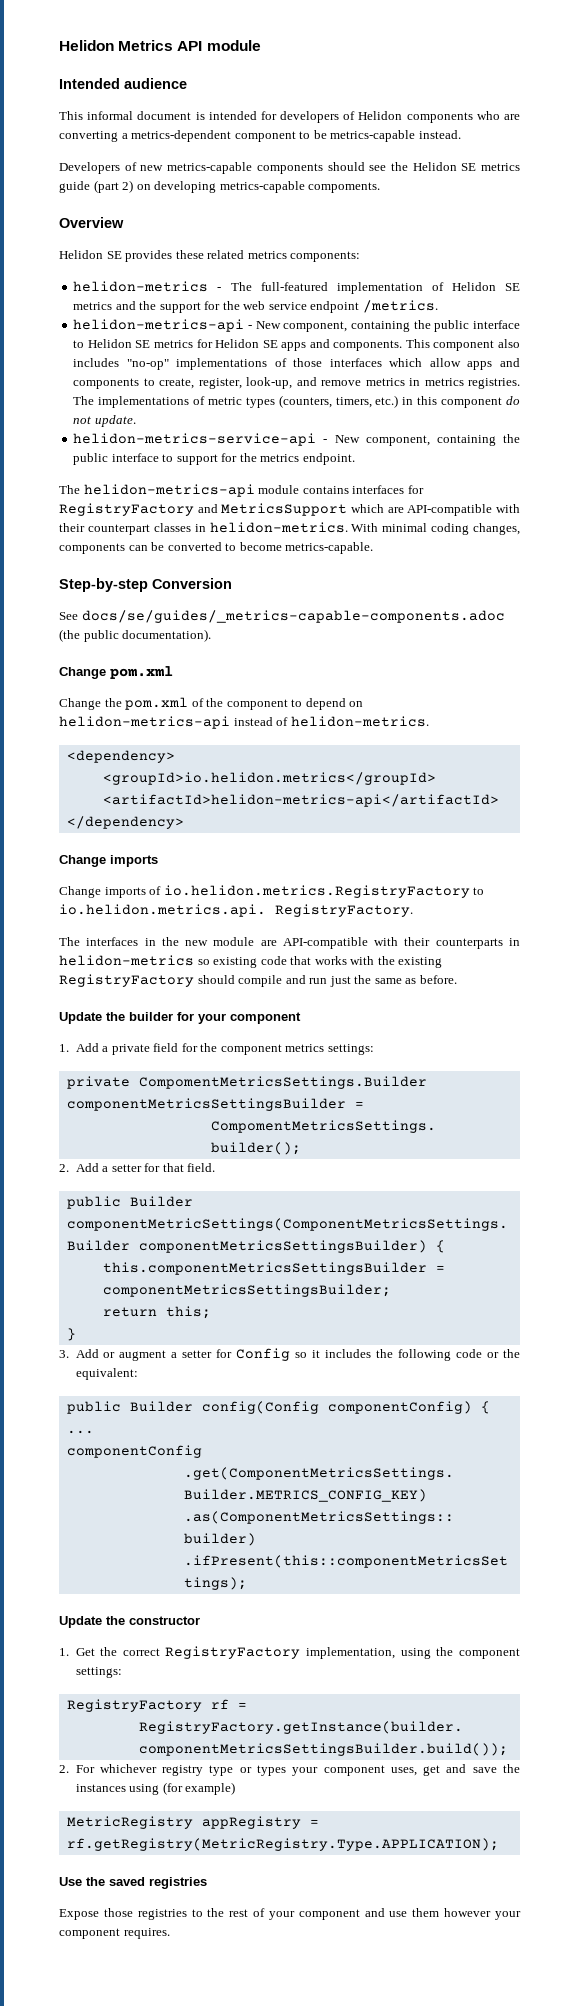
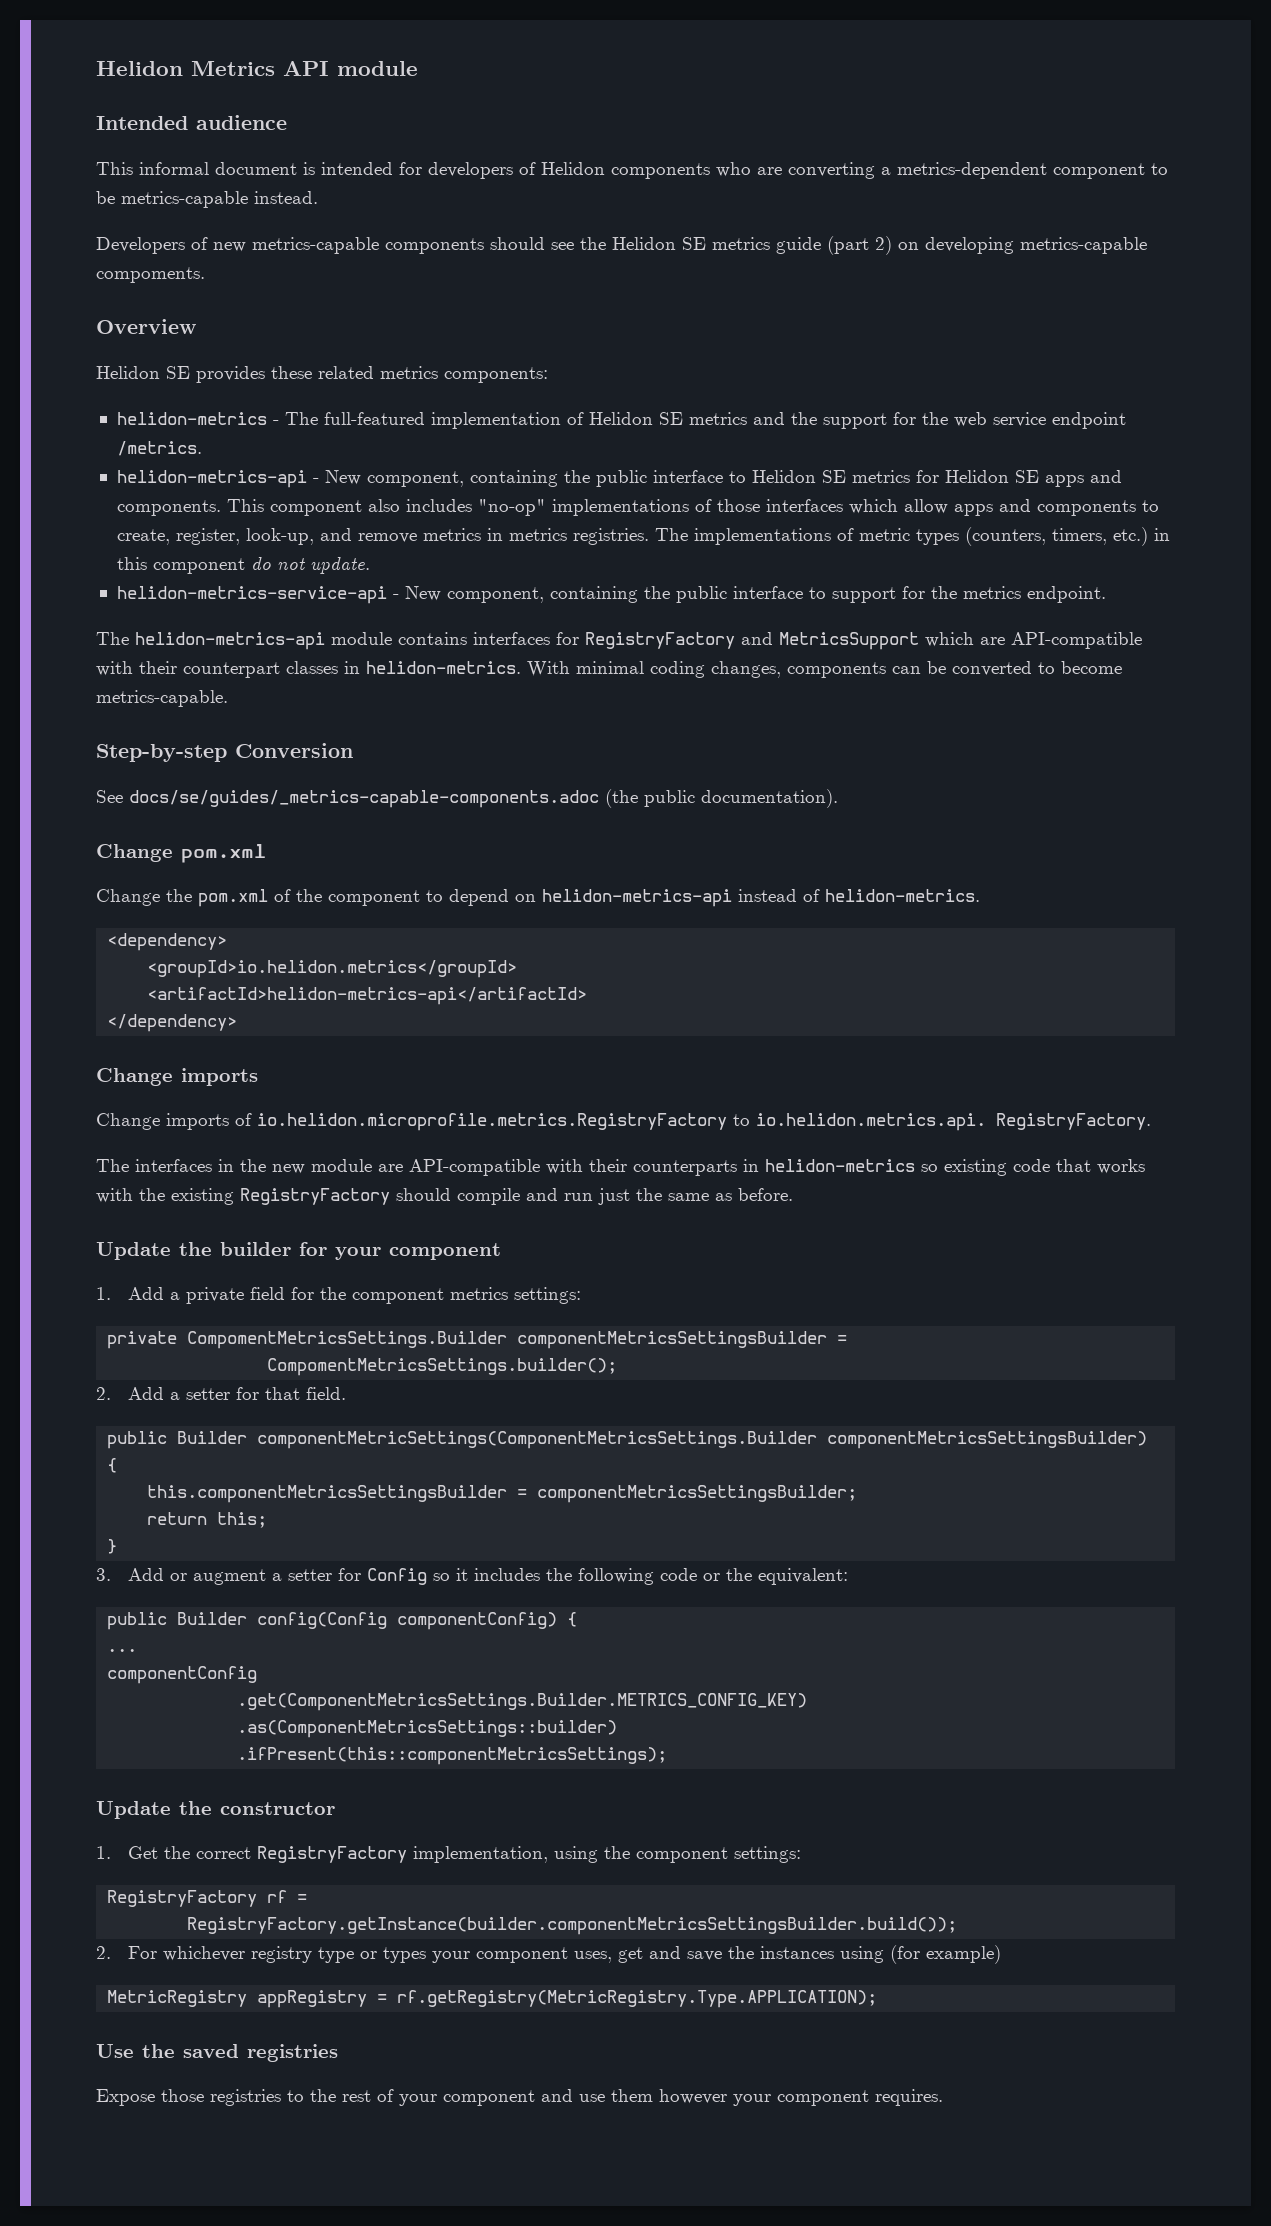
[163,885,470,898] io.helidon.metrics.RegistryFactory -> [257,1113,727,1131] io.helidon.microprofile.metrics.RegistryFactory

